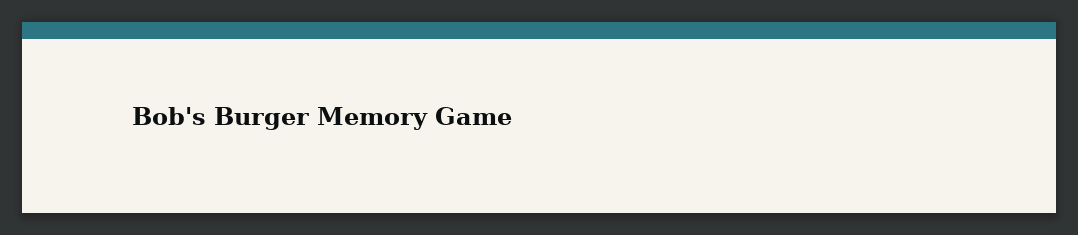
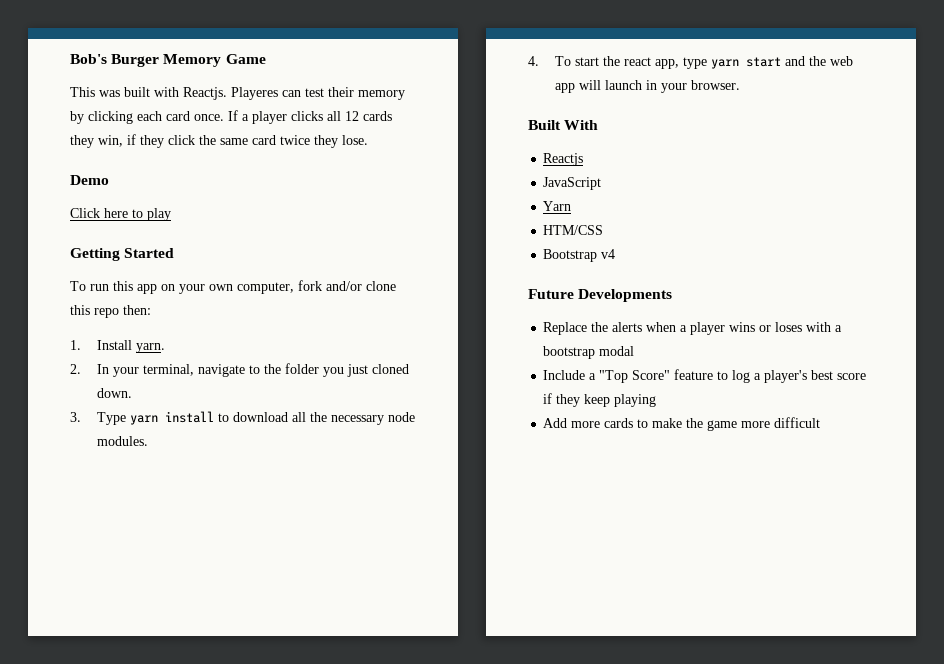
(512, 116) none -> [70,87,405,100] [70,110,392,124] [70,134,368,148] [70,175,109,185] [70,208,171,221] [70,248,175,261] [70,280,396,294] [70,305,151,318] [70,340,165,353] [70,363,409,377] [96,388,132,398] [70,411,415,425] [96,436,148,446] [528,56,853,69] [554,80,740,93] [528,120,599,130] [543,153,584,166] [543,177,602,190] [543,201,572,211] [543,225,604,235] [543,249,616,262] [528,289,673,302] [543,322,843,335] [543,346,635,359] [543,369,867,383] [543,393,657,407] [543,417,821,431] // This was built with Reactjs. Playeres can test their memory by clicking each card once. If a player clicks all 12 cards they win, if they click the same card twice they lose. // Demo // Click here to play // Getting Started // To run this app on your own computer, fork and/or clone this repo then: // 1. Install yarn. // 2. In your terminal, navigate to the folder you just cloned down. // 3. Type yarn install to download all the necessary node modules. // 4. To start the react app, type yarn start and the web app will launch in your browser. // Built With // Reactjs // JavaScript // Yarn // HTM/CSS // Bootstrap v4 // Future Developments // Replace the alerts when a player wins or loses with a bootstrap modal // Include a "Top Score" feature to log a player's best score if they keep playing // Add more cards to make the game more difficult

